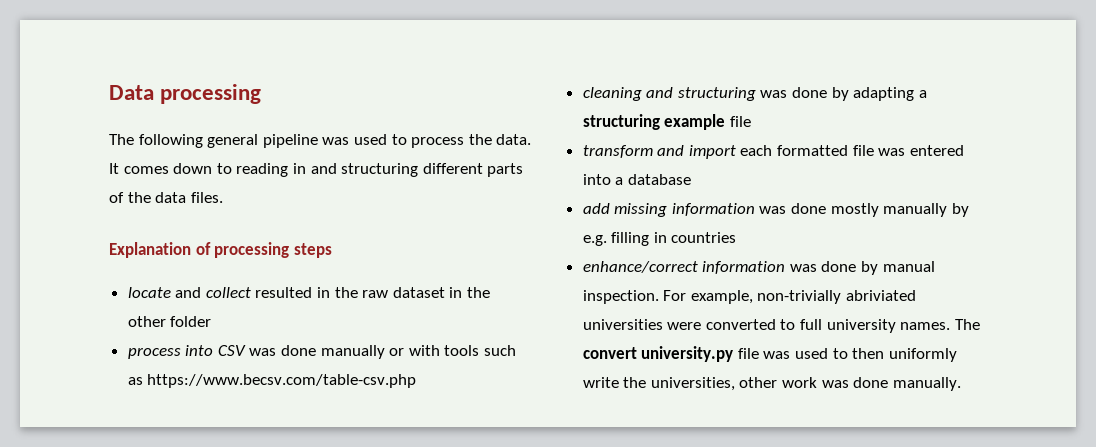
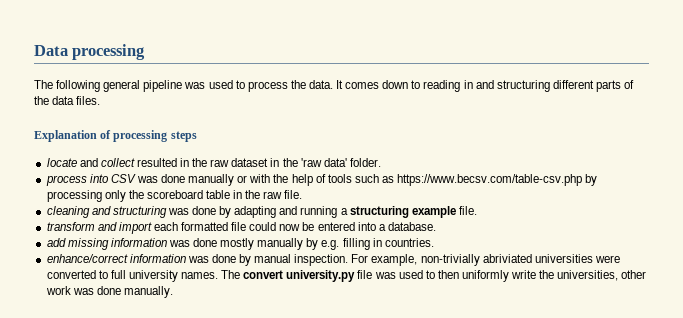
[127,316,212,327] other folder -> [300,158,381,167] 'raw data' folder.
(440, 350) none -> [273,174,326,186] the help of
(417, 381) none -> [585,174,598,186] [46,190,303,202] by processing only the scoreboard table in the raw file.
(915, 94) none -> [279,206,338,218] and running
[729,116,751,127] file -> [458,206,477,215] file.
[878,148,906,156] was -> [249,222,315,231] could now be
[627,174,691,185] database -> [387,222,436,231] database.
[671,232,737,243] countries -> [384,238,434,247] countries.

